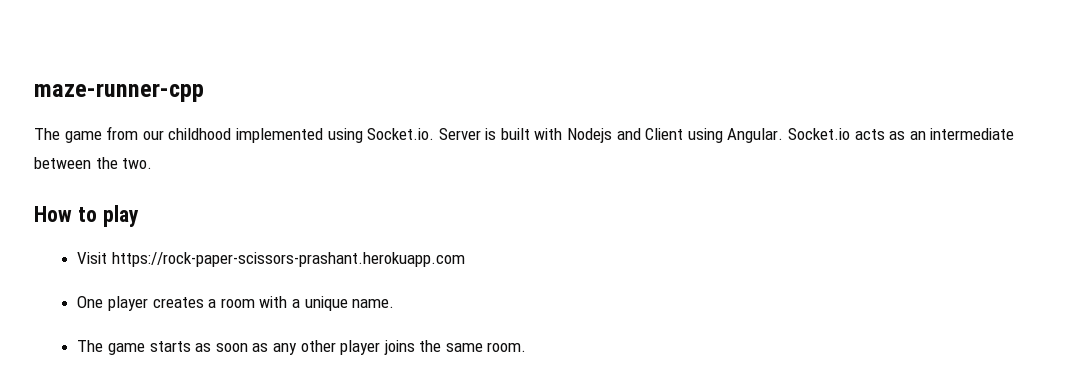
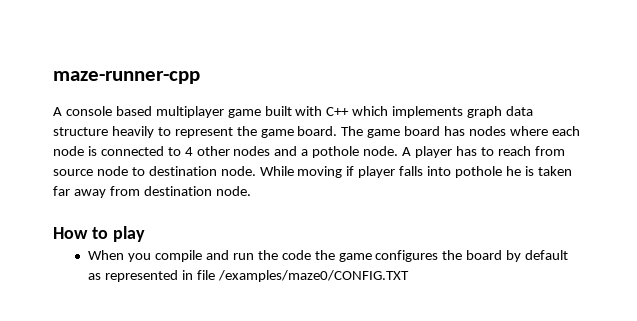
[34,126,1015,143] [34,157,153,169] [34,205,139,227] [77,252,465,267] [77,296,395,311] [77,340,527,355] The game from our childhood implemented using Socket.io. Server is built with Nodejs and Client using Angular. Socket.io acts as an intermediate between the two. // How to play // Visit https://rock-paper-scissors-prashant.herokuapp.com // One player creates a room with a unique name. // The game starts as soon as any other player joins the same room. -> [53,106,534,118] [53,126,580,138] [53,146,565,158] [53,166,572,178] [53,186,251,198] [53,226,145,242] [88,250,569,262] [88,270,409,282] A console based multiplayer game built with C++ which implements graph data structure heavily to represent the game board. The game board has nodes where each node is connected to 4 other nodes and a pothole node. A player has to reach from source node to destination node. While moving if player falls into pothole he is taken far away from destination node. // How to play // When you compile and run the code the game configures the board by default as represented in file /examples/maze0/CONFIG.TXT

